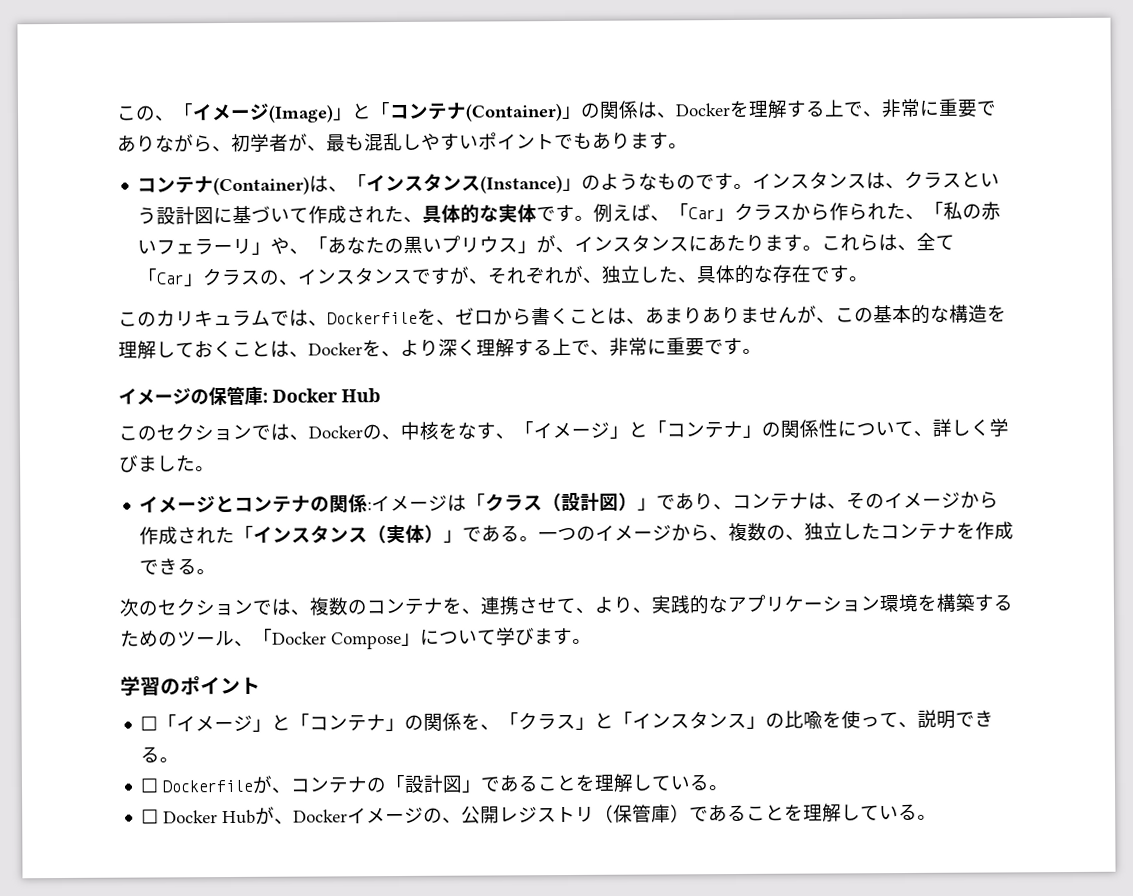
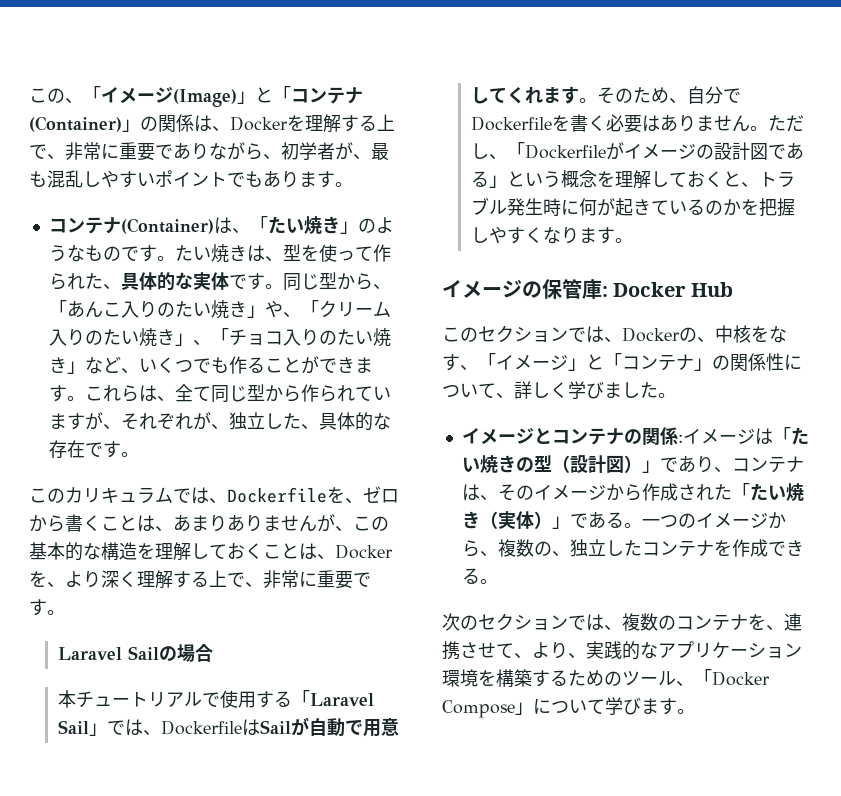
[366,173,564,194] インスタンス(Instance) -> [267,216,340,234] たい焼き
[752,170,1001,190] [137,205,367,225] インスタンスは、クラスという設計図に基づいて作成さ -> [174,244,391,263] [48,273,67,290] たい焼きは、型を使って作ら
[593,201,1002,223] [137,234,766,256] 例えば、「Car」クラスから作られた、「私の赤いフェラーリ」や、「あなたの黒いプリウス」が、インスタンスにあたり -> [282,272,391,291] [48,300,391,319] [48,328,391,347] [48,356,355,374] 同じ型から、「あんこ入りのたい焼き」や、「クリーム入りのたい焼き」、「チョコ入りのたい焼き」など、いくつでも作ることができ
[137,267,433,287] 「Car」クラスの、インスタンスで -> [210,384,391,403] [48,413,67,429] 同じ型から作られていま
(762, 351) none -> [57,644,213,662] [57,690,374,708] [57,717,399,737] [470,86,741,104] [470,114,804,133] [470,142,804,160] [470,170,795,189] [470,197,795,217] [470,226,633,244] // Laravel Sailの場合 // 本チュートリアルで使用する「Laravel Sail」では、DockerfileはSailが自動で用意してくれます。そのため、自分でDockerfileを書く必要はありません。ただし、「Dockerfileがイメージの設計図である」という概念を理解しておくと、トラブル発生時に何が起きているのかを把握しやすくなります。
[485,493,544,512] クラス -> [790,427,809,445] [461,455,552,473] たい焼きの型
[253,525,369,544] インスタンス -> [749,483,804,501] [461,511,480,529] たい焼き
[120,675,261,696] [140,709,995,732] [140,746,180,763] [140,773,730,794] [141,803,938,825] // 学習のポイント // ☐「イメージ」と「コンテナ」の関係を、「クラス」と「インスタンス」の比喩を使って、説明できる。 // ☐ Dockerfileが、コンテナの「設計図」であることを理解している。 // ☐ Docker Hubが、Dockerイメージの、公開レジストリ（保管庫）であることを理解している。 -> (695, 711) none

